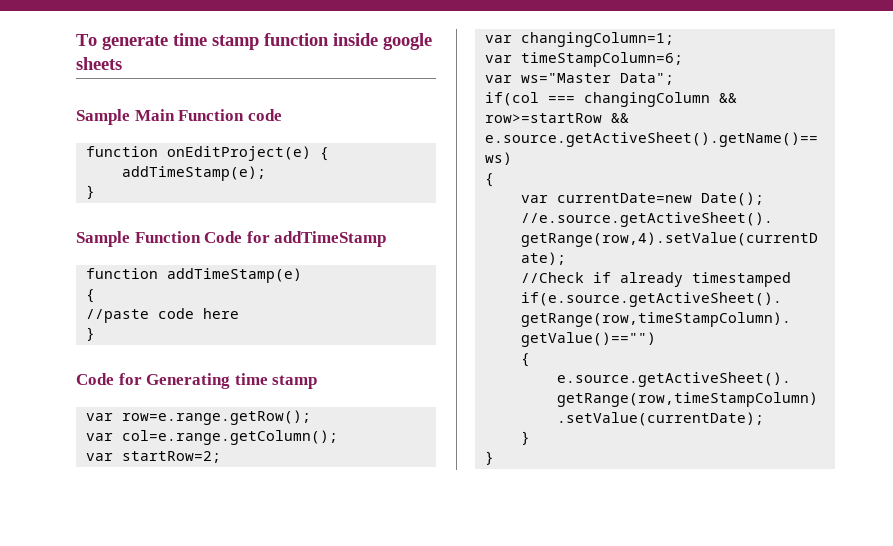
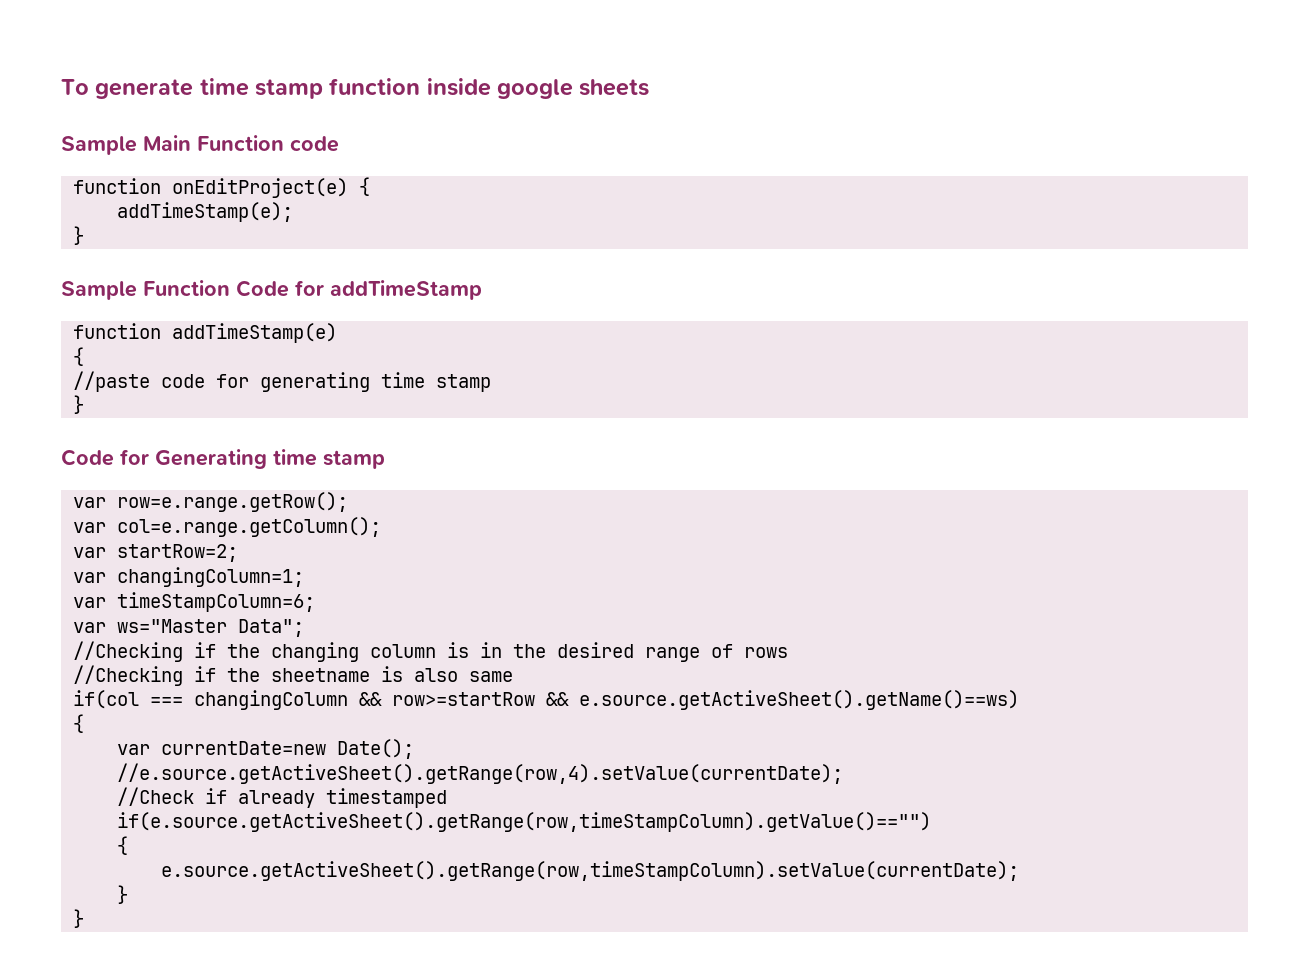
[202,308,239,319] here -> [216,372,492,392] for generating time stamp
(674, 79) none -> [73,641,789,662] [73,665,514,686] // //Checking if the changing column is in the desired range of rows // //Checking if the sheetname is also same

